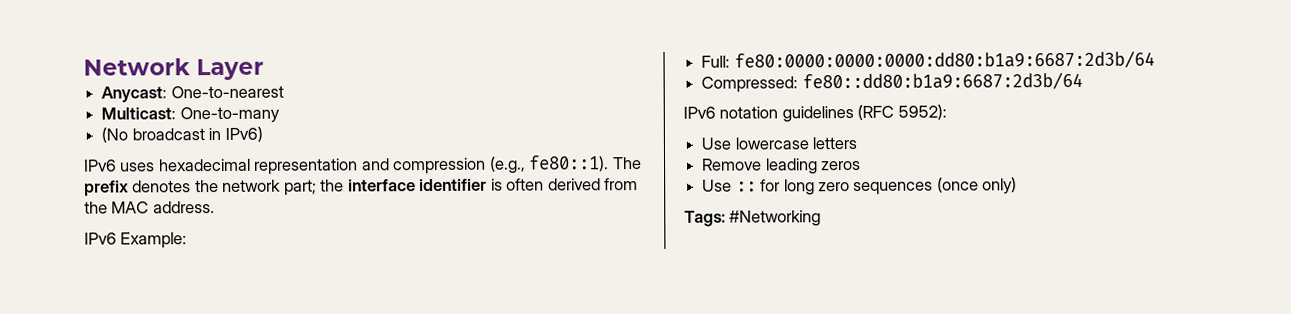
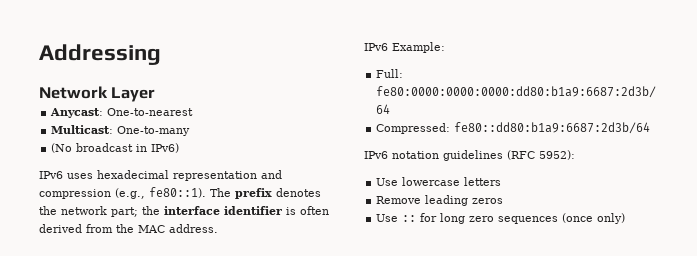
(83, 67) none -> [39,44,161,65] Addressing //
[684,210,822,227] // Tags: #Networking -> (626, 218) none

